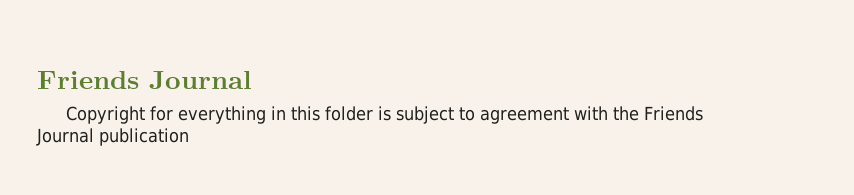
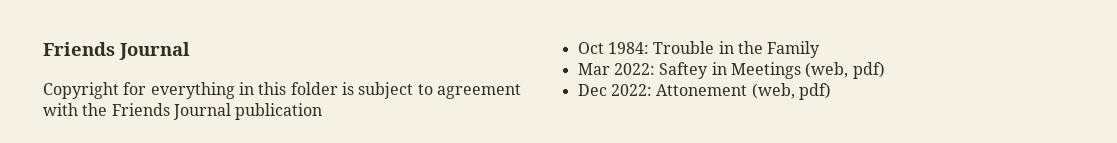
(189, 137) none -> [577,41,821,58] [577,62,885,79] [577,83,831,100] // Oct 1984: Trouble in the Family // Mar 2022: Saftey in Meetings (web, pdf) // Dec 2022: Attonement (web, pdf)

